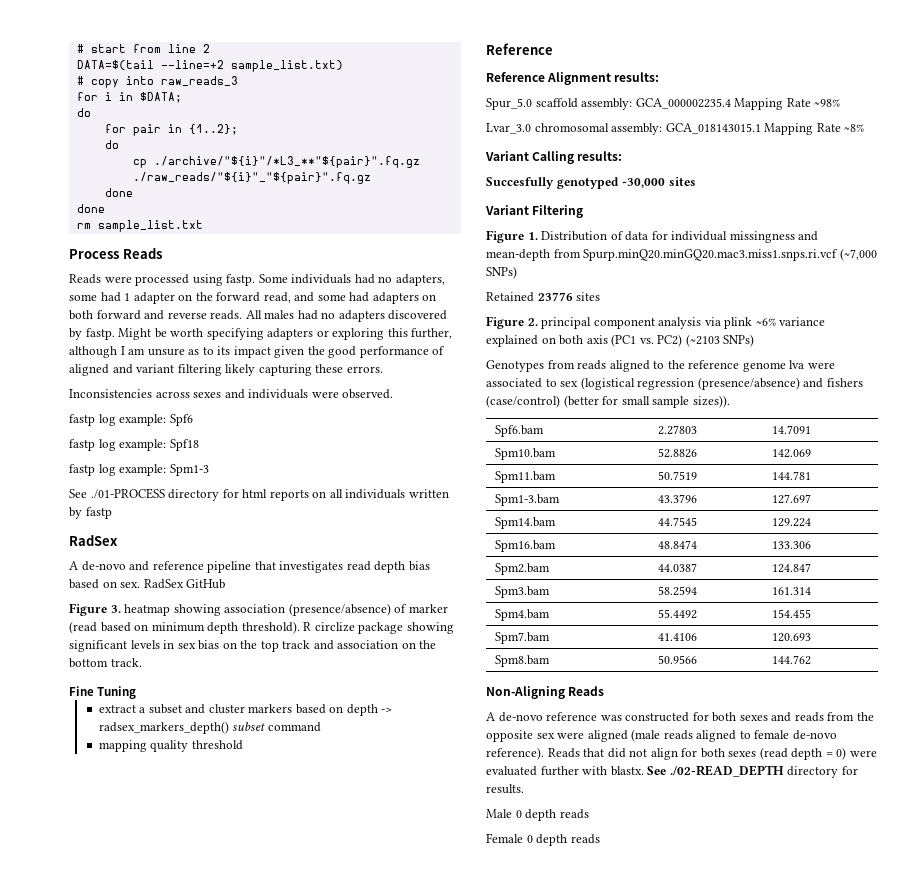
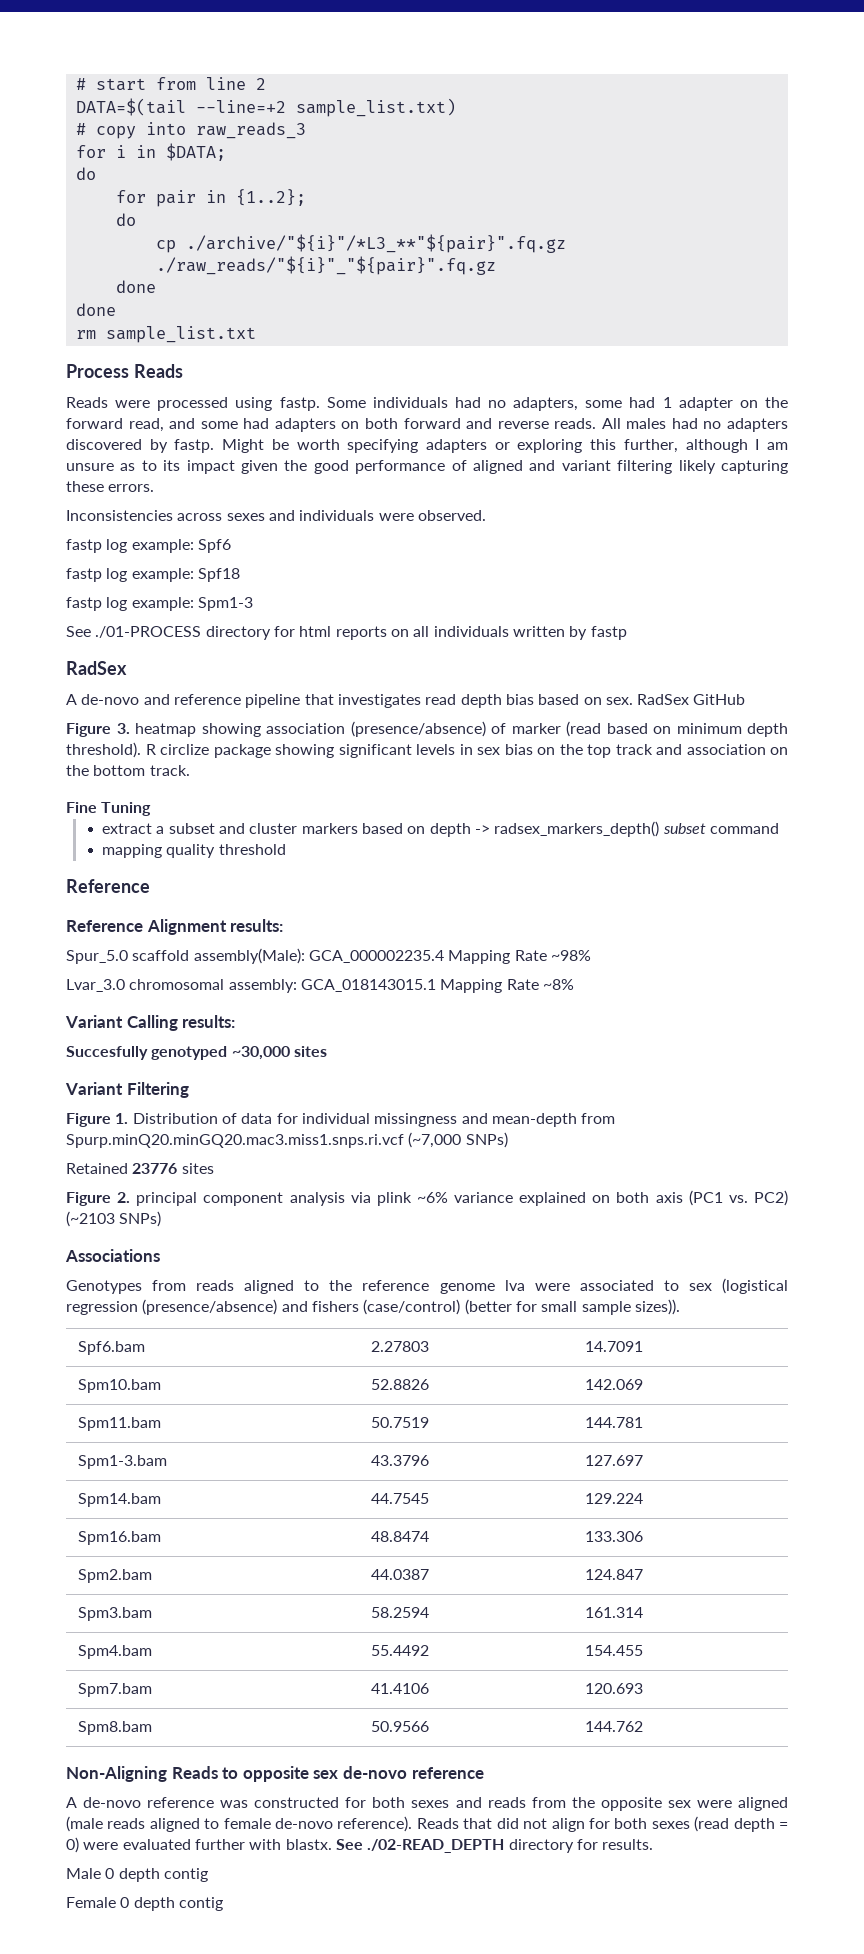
[581,98,633,110] assembly: -> [193,948,305,964] assembly(Male):
(755, 340) none -> [65,1249,160,1262] // Associations
(605, 691) none -> [222,1766,484,1782] to opposite sex de-novo reference
[559,809,589,819] reads -> [163,1868,208,1882] contig
[570,834,600,844] reads -> [178,1897,223,1911] contig

